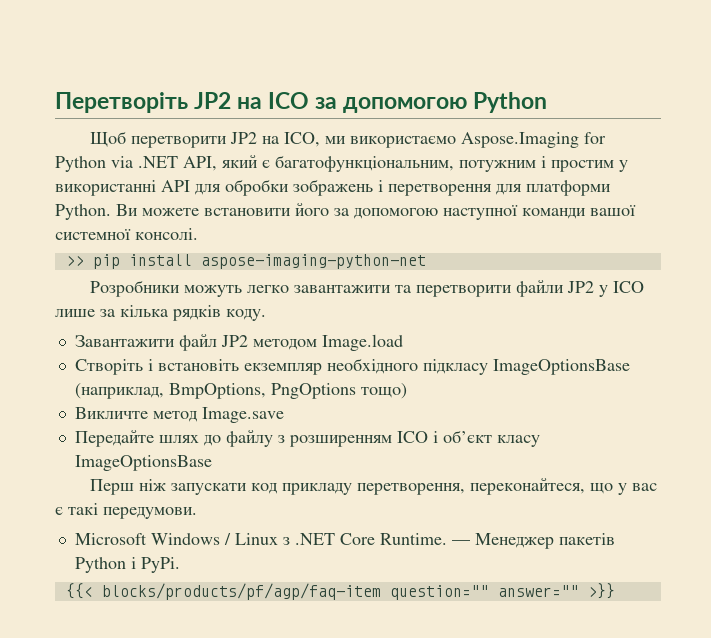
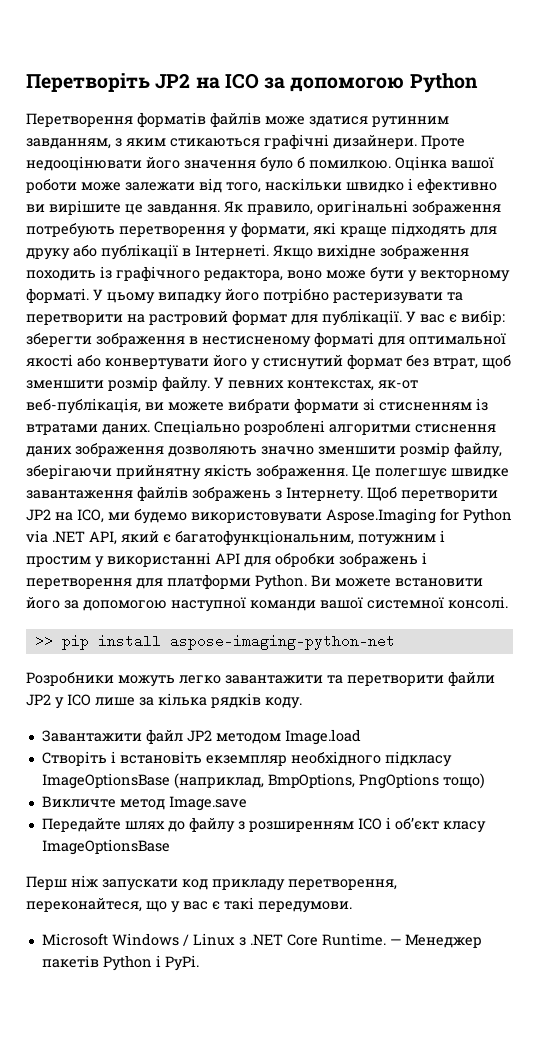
(548, 102) none -> [26,112,449,128] [26,134,465,149] [26,156,494,172] [26,178,497,193] [26,200,501,215] [26,222,497,238] [26,244,469,260] [26,266,510,282] [26,288,463,304] [26,310,505,326] [26,332,506,348] [26,354,511,370] [26,376,418,392] [26,398,488,414] [26,420,496,435] [26,442,502,458] [26,464,509,480] [26,486,363,502] Перетворення форматів файлів може здатися рутинним завданням, з яким стикаються графічні дизайнери. Проте недооцінювати його значення було б помилкою. Оцінка вашої роботи може залежати від того, наскільки швидко і ефективно ви вирішите це завдання. Як правило, оригінальні зображення потребують перетворення у формати, які краще підходять для друку або публікації в Інтернеті. Якщо вихідне зображення походить із графічного редактора, воно може бути у векторному форматі. У цьому випадку його потрібно растеризувати та перетворити на растровий формат для публікації. У вас є вибір: зберегти зображення в нестисненому форматі для оптимальної якості або конвертувати його у стиснутий формат без втрат, щоб зменшити розмір файлу. У певних контекстах, як-от веб-публікація, ви можете вибрати формати зі стисненням із втратами даних. Спеціально розроблені алгоритми стиснення даних зображення дозволяють значно зменшити розмір файлу, зберігаючи прийнятну якість зображення. Це полегшує швидке завантаження файлів зображень з Інтернету.
[350,136,457,148] використаємо -> [134,509,322,524] будемо використовувати
[65,583,615,600] // {{< blocks/products/pf/agp/faq-item question="" answer="" >}} -> (199, 963) none

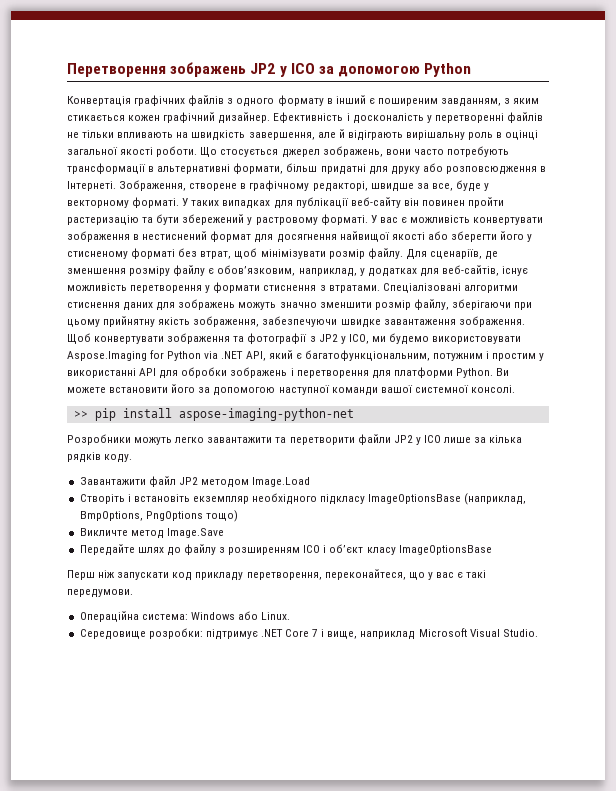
[26,73,220,92] Перетворіть JP2 на -> [67,62,287,77] Перетворення зображень JP2 у
[26,112,449,128] [26,134,465,149] [26,156,494,172] [26,178,497,193] [26,200,501,215] [26,222,466,238] Перетворення форматів файлів може здатися рутинним завданням, з яким стикаються графічні дизайнери. Проте недооцінювати його значення було б помилкою. Оцінка вашої роботи може залежати від того, наскільки швидко і ефективно ви вирішите це завдання. Як правило, оригінальні зображення потребують перетворення у формати, які краще підходять -> [67,95,540,107] [67,112,543,124] [67,129,539,141] [67,146,509,158] [67,163,366,175] Конвертація графічних файлів з одного формату в інший є поширеним завданням, з яким стикається кожен графічний дизайнер. Ефективність і досконалість у перетворенні файлів не тільки впливають на швидкість завершення, але й відіграють вирішальну роль в оцінці загальної якості роботи. Що стосується джерел зображень, вони часто потребують трансформації в альтернативні формати, більш придатні
[101,244,178,260] публікації -> [445,166,537,175] розповсюдження
[273,244,469,259] [26,266,510,282] [26,288,463,304] [26,310,505,326] [26,332,506,348] Якщо вихідне зображення походить із графічного редактора, воно може бути у векторному форматі. У цьому випадку його потрібно растеризувати та перетворити на растровий формат для публікації. У вас є вибір: зберегти зображення в нестисненому форматі для оптимальної -> [119,180,490,192] [67,197,505,209] [67,214,544,225] [67,231,390,243] Зображення, створене в графічному редакторі, швидше за все, буде у векторному форматі. У таких випадках для публікації веб-сайту він повинен пройти растеризацію та бути збережений у растровому форматі. У вас є можливість конвертувати зображення в нестиснений формат для досягнення найвищої
[105,358,209,370] конвертувати -> [450,231,497,242] зберегти
[263,354,402,370] стиснутий формат -> [67,248,176,259] стисненому форматі
[26,380,104,389] зменшити -> [260,249,326,259] мінімізувати
[214,377,418,391] [26,398,488,414] [26,420,496,435] [26,443,257,457] У певних контекстах, як-от веб-публікація, ви можете вибрати формати зі стисненням із втратами даних. Спеціально розроблені алгоритми стиснення даних зображення дозволяють -> [405,249,499,260] [67,265,529,277] [67,282,518,293] [67,299,277,311] Для сценаріїв, де зменшення розміру файлу є обов’язковим, наприклад, у додатках для веб-сайтів, існує можливість перетворення у формати стиснення з втратами. Спеціалізовані алгоритми стиснення даних для зображень можуть
[116,464,509,480] [26,486,498,502] [26,509,73,521] прийнятну якість зображення. Це полегшує швидке завантаження файлів зображень з Інтернету. Щоб перетворити JP2 на -> [514,302,533,310] [67,316,525,328] [67,333,346,344] при цьому прийнятну якість зображення, забезпечуючи швидке завантаження зображення. Щоб конвертувати зображення та фотографії з JP2 у
[284,729,361,745] Image.load -> [252,477,311,487] Image.Load
[168,796,247,811] Image.save -> [166,528,224,538] Image.Save
[41,933,482,948] [41,955,199,971] Microsoft Windows / Linux з .NET Core Runtime. — Менеджер пакетів Python і PyPi. -> [79,611,291,622] [79,628,538,640] Операційна система: Windows або Linux. // Середовище розробки: підтримує .NET Core 7 і вище, наприклад Microsoft Visual Studio.

